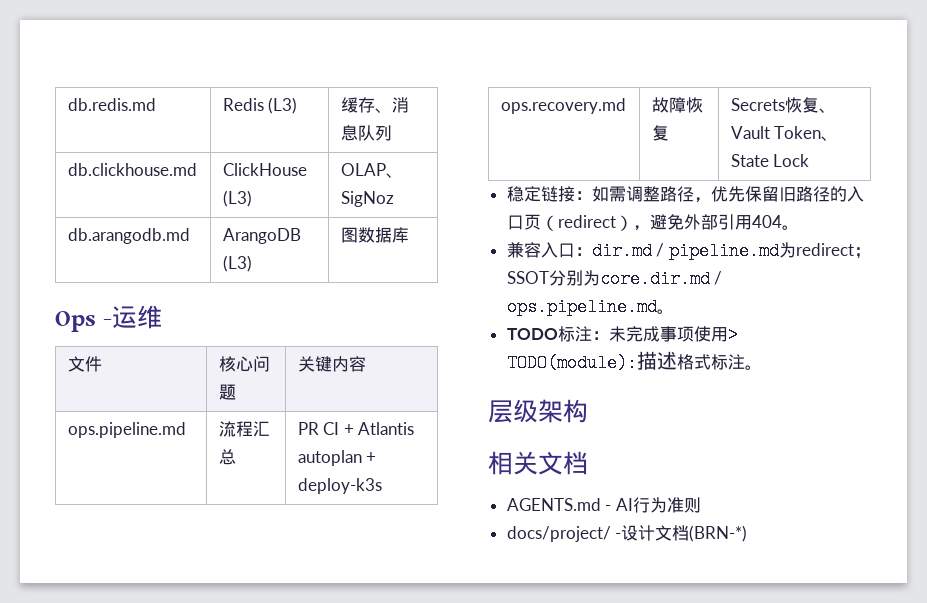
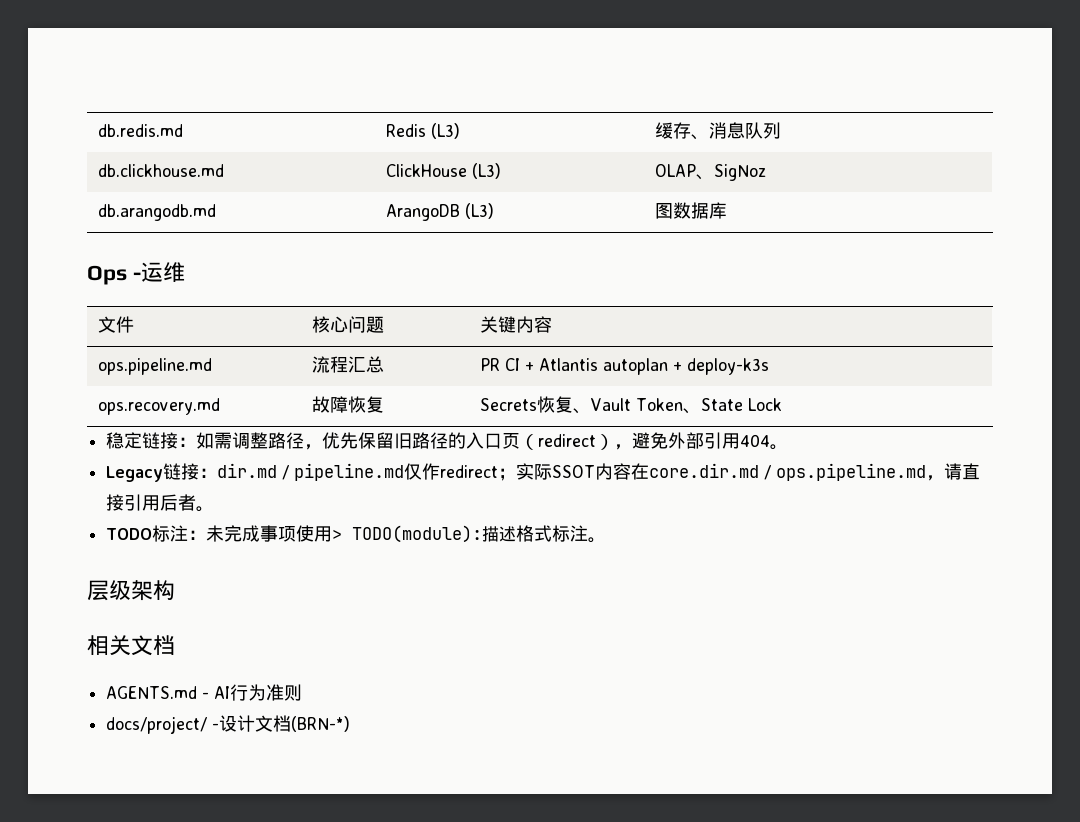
[506,242,575,258] 兼容入口 -> [106,463,200,482] Legacy链接
[779,242,871,259] [506,270,723,288] [506,298,657,316] 为redirect；SSOT分别为core.dir.md / ops.pipeline.md -> [404,463,981,481] [106,494,197,511] 仅作redirect；实际SSOT内容在core.dir.md / ops.pipeline.md，请直接引用后者

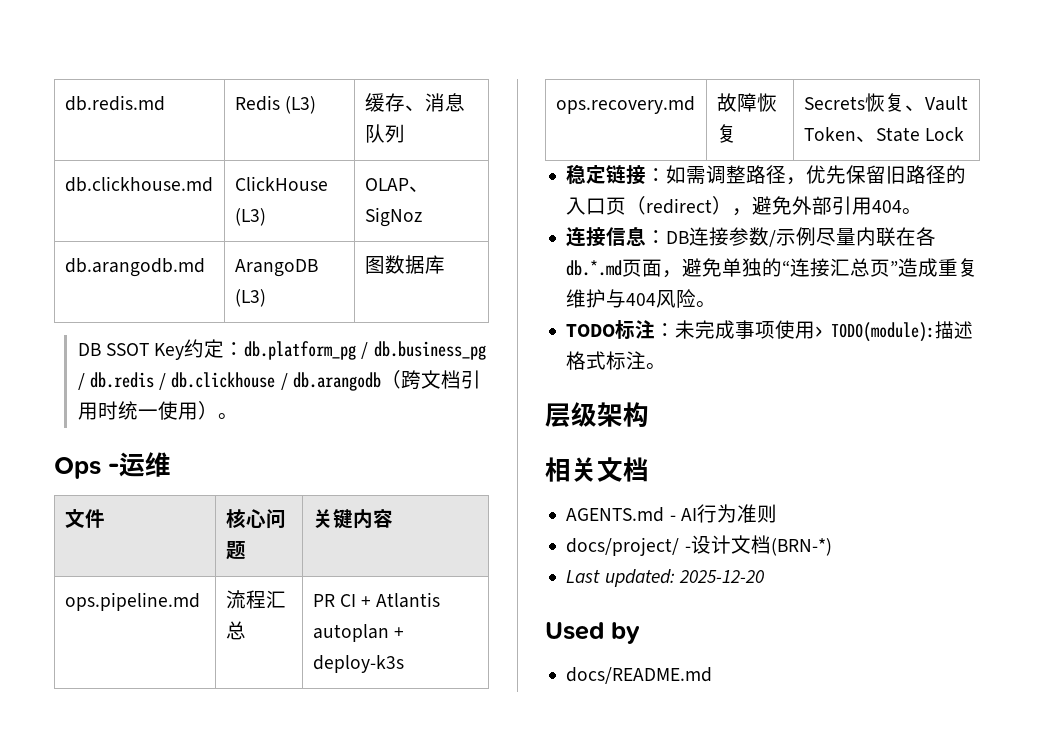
(727, 210) none -> [77,339,486,360] [77,370,481,391] [77,401,238,420] // DB SSOT Key约定：db.platform_pg / db.business_pg / db.redis / db.clickhouse / db.arangodb（跨文档引用时统一使用）。
[106,463,981,482] [106,494,197,511] Legacy链接：dir.md / pipeline.md仅作redirect；实际SSOT内容在core.dir.md / ops.pipeline.md，请直接引用后者 -> [566,226,937,247] [566,258,979,278] [566,289,697,308] 连接信息：DB连接参数/示例尽量内联在各db.*.md页面，避免单独的“连接汇总页”造成重复维护与404风险
(351, 724) none -> [566,569,764,587] [545,622,640,644] [566,667,713,684] // Last updated: 2025-12-20 // Used by // docs/README.md

